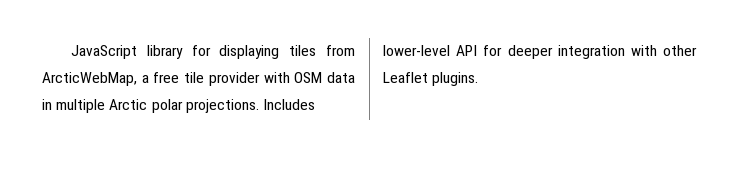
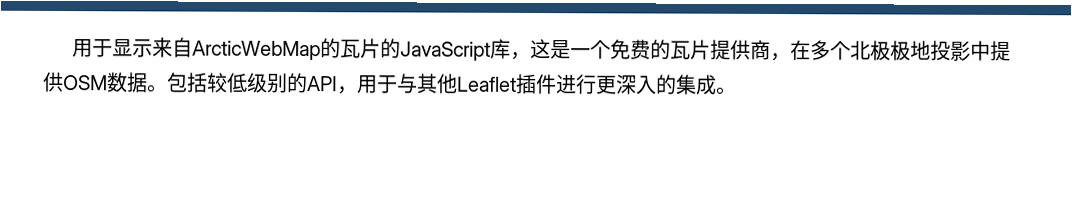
[71,45,355,59] [42,72,356,86] [42,99,315,113] [383,45,697,59] [383,72,479,86] JavaScript library for displaying tiles from ArcticWebMap, a free tile provider with OSM data in multiple Arctic polar projections. Includes lower-level API for deeper integration with other Leaflet plugins. -> [71,37,1011,62] [43,71,737,95] 用于显示来自ArcticWebMap的瓦片的JavaScript库，这是一个免费的瓦片提供商，在多个北极极地投影中提供OSM数据。包括较低级别的API，用于与其他Leaflet插件进行更深入的集成。

